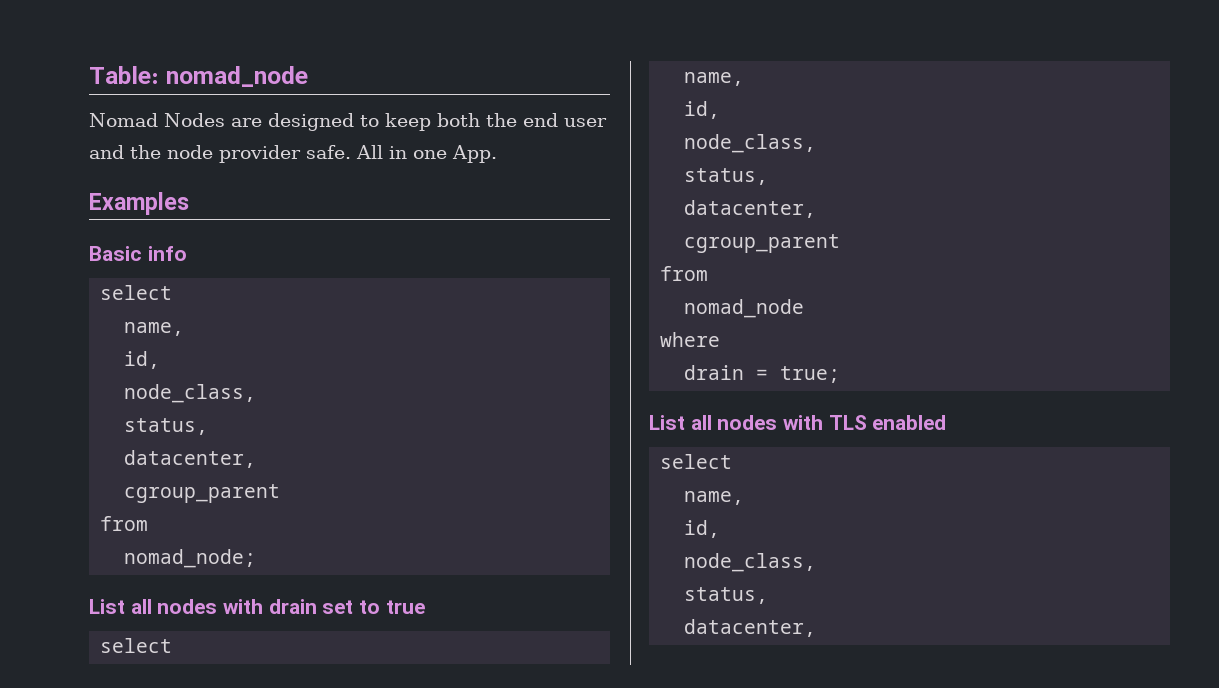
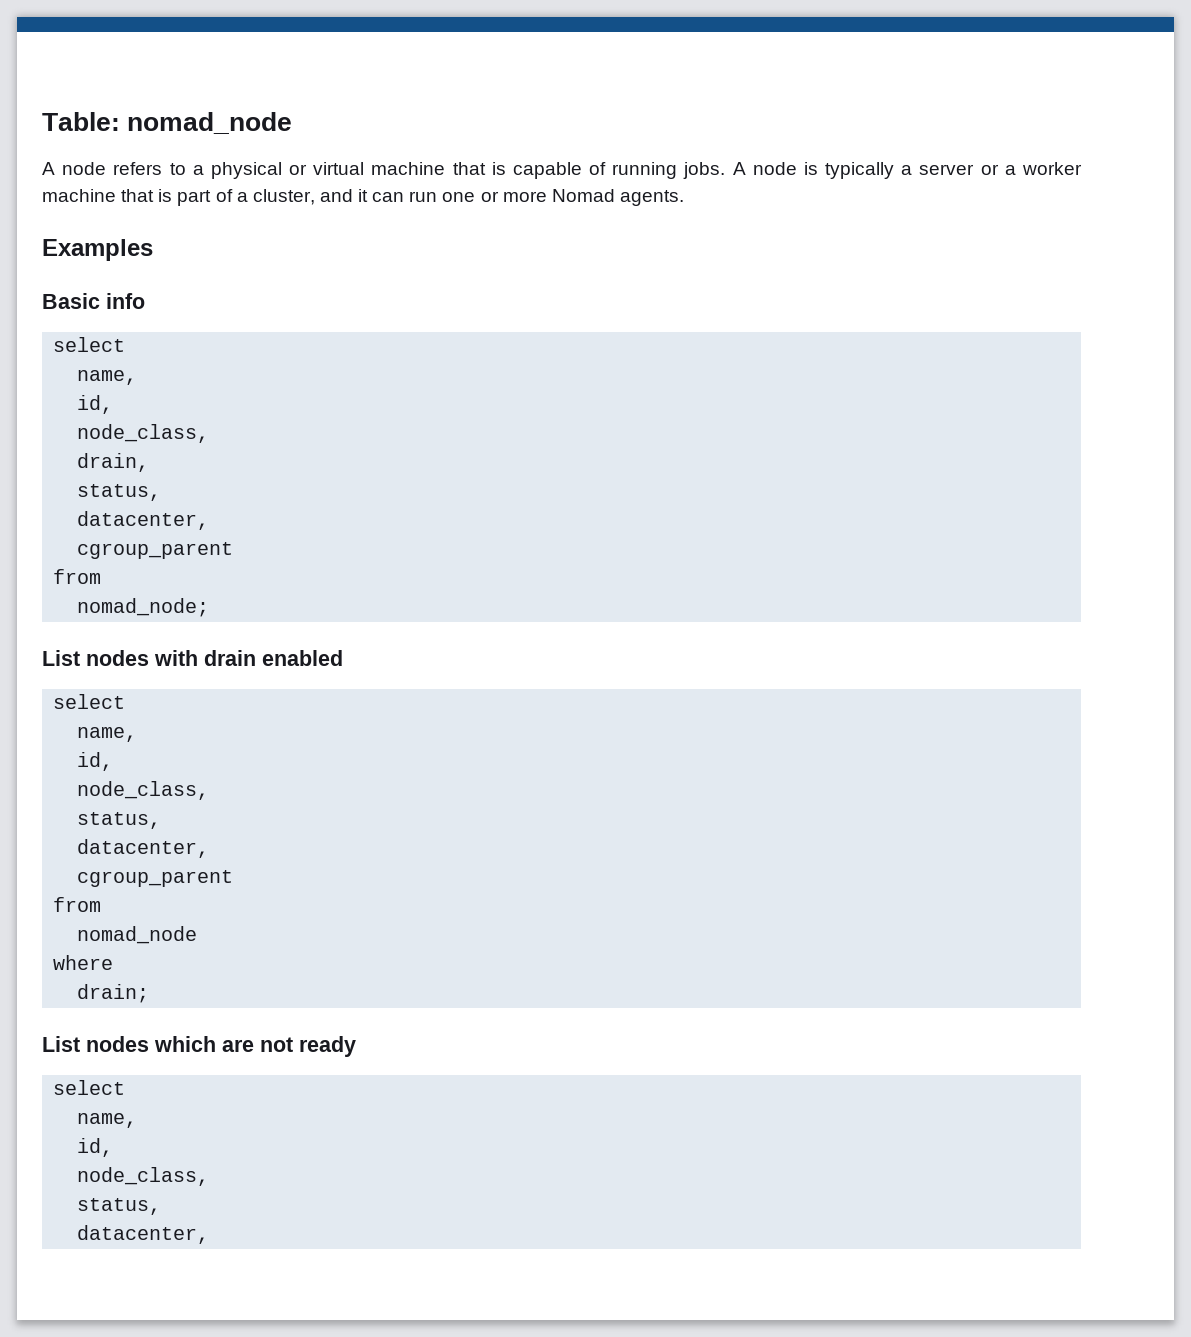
[89,113,607,131] [89,145,497,163] Nomad Nodes are designed to keep both the end user and the node provider safe. All in one App. -> [42,162,1082,179] [42,189,684,206] A node refers to a physical or virtual machine that is capable of running jobs. A node is typically a server or a worker machine that is part of a cluster, and it can run one or more Nomad agents.
(257, 393) none -> [77,453,150,472] // drain,
[130,599,152,614] all -> (80, 658) none
[322,600,425,614] set to true -> [262,650,343,666] enabled
[684,365,841,383] [649,415,947,430] drain = true; // List all nodes with TLS enabled -> [77,984,150,1003] [42,1036,356,1057] drain; // List nodes which are not ready

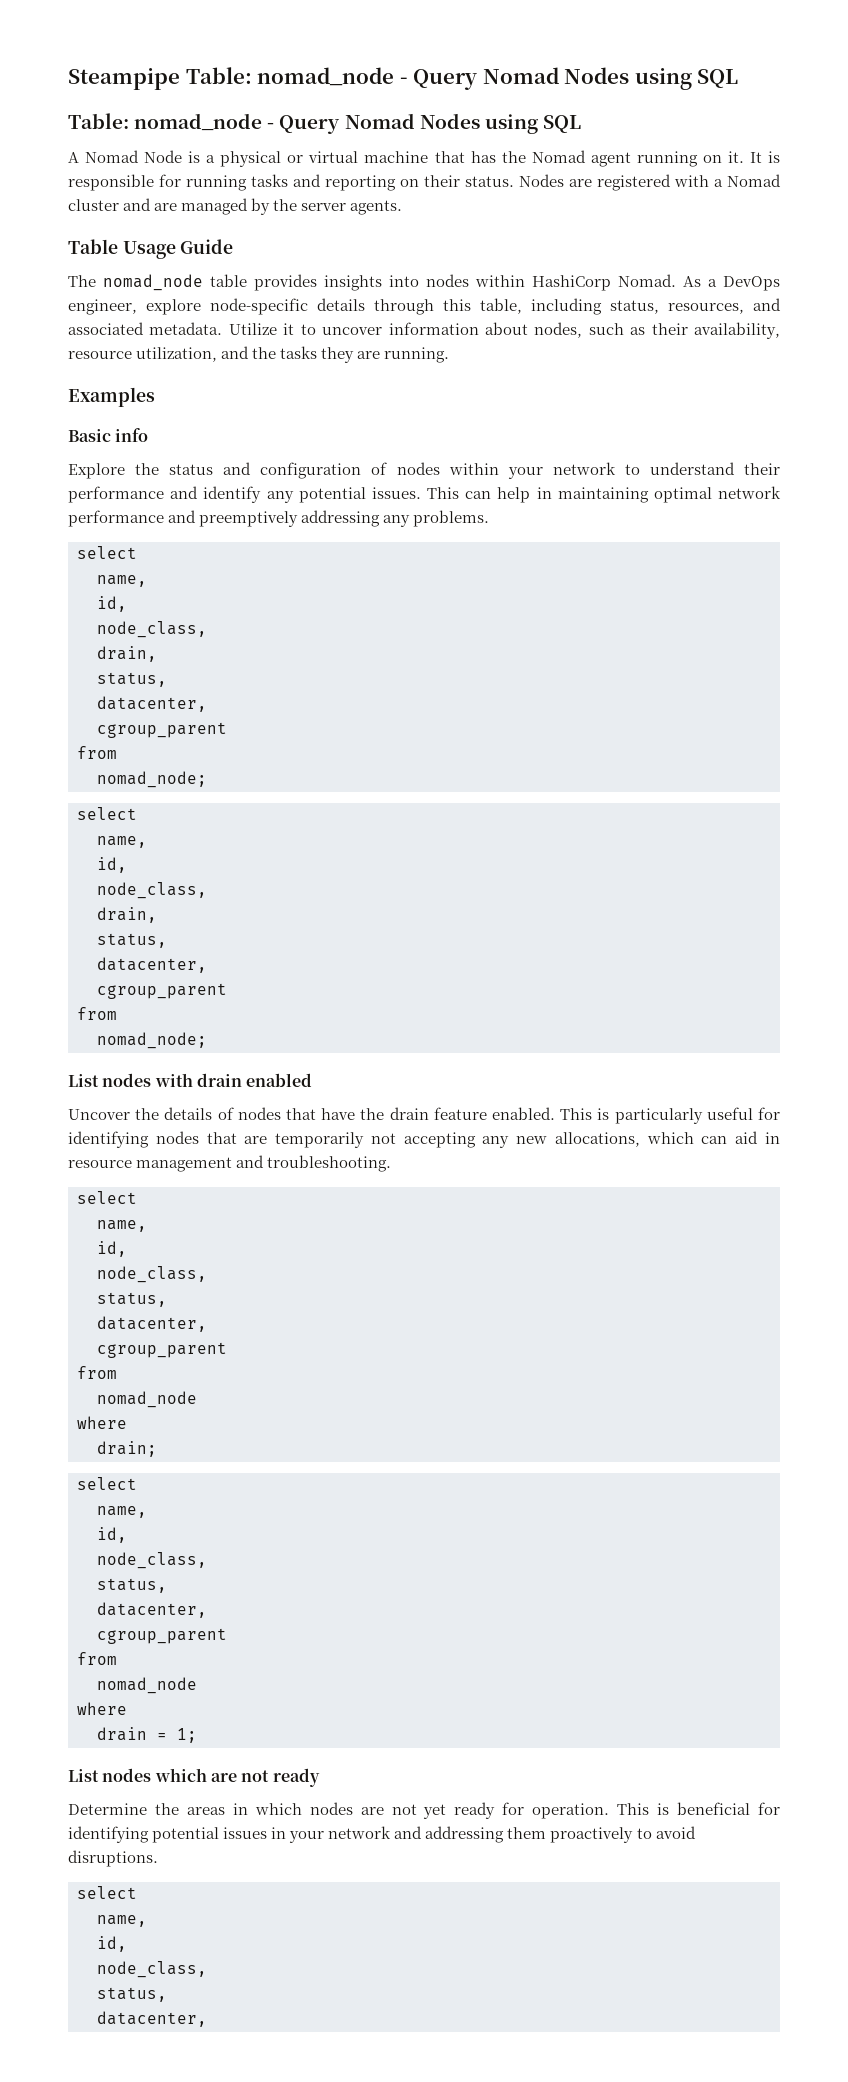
[42,112,293,134] [42,162,186,175] Table: nomad_node // A node refers to -> [68,67,739,90] [68,113,581,134] [68,150,201,163] Steampipe Table: nomad_node - Query Nomad Nodes using SQL // Table: nomad_node - Query Nomad Nodes using SQL // A Nomad Node is
[491,162,1082,179] [42,189,684,206] [42,239,153,261] [42,293,145,309] is capable of running jobs. A node is typically a server or a worker machine that is part of a cluster, and it can run one or more Nomad agents. // Examples // Basic info -> [470,150,780,167] [68,174,781,191] [68,198,403,215] [68,239,234,259] [68,274,780,291] [68,298,781,315] [68,322,780,339] [68,346,450,363] [68,387,155,407] [68,428,149,442] [68,462,781,479] [68,486,781,503] [68,510,490,527] [77,546,137,559] [97,575,147,587] [97,596,127,612] [97,621,207,638] [97,646,157,662] [97,672,167,687] [97,696,207,712] [97,722,227,738] [77,746,117,759] [97,771,207,788] has the Nomad agent running on it. It is responsible for running tasks and reporting on their status. Nodes are registered with a Nomad cluster and are managed by the server agents. // Table Usage Guide // The nomad_node table provides insights into nodes within HashiCorp Nomad. As a DevOps engineer, explore node-specific details through this table, including status, resources, and associated metadata. Utilize it to uncover information about nodes, such as their availability, resource utilization, and the tasks they are running. // Examples // Basic info // Explore the status and configuration of nodes within your network to understand their performance and identify any potential issues. This can help in maintaining optimal network performance and preemptively addressing any problems. // select // name, // id, // node_class, // drain, // status, // datacenter, // cgroup_parent // from // nomad_node;
(343, 658) none -> [68,1107,780,1124] [68,1131,780,1148] [68,1155,392,1172] // Uncover the details of nodes that have the drain feature enabled. This is particularly useful for identifying nodes that are temporarily not accepting any new allocations, which can aid in resource management and troubleshooting.
(150, 993) none -> [77,1477,137,1490] [97,1506,147,1518] [97,1527,127,1543] [97,1552,207,1569] [97,1578,167,1593] [97,1602,207,1618] [97,1628,227,1644] [77,1652,117,1665] [97,1677,197,1694] [77,1702,127,1715] [97,1727,197,1743] // select // name, // id, // node_class, // status, // datacenter, // cgroup_parent // from // nomad_node // where // drain = 1;
(356, 1046) none -> [68,1802,780,1819] [68,1826,696,1843] [68,1850,158,1867] // Determine the areas in which nodes are not yet ready for operation. This is beneficial for identifying potential issues in your network and addressing them proactively to avoid disruptions.

